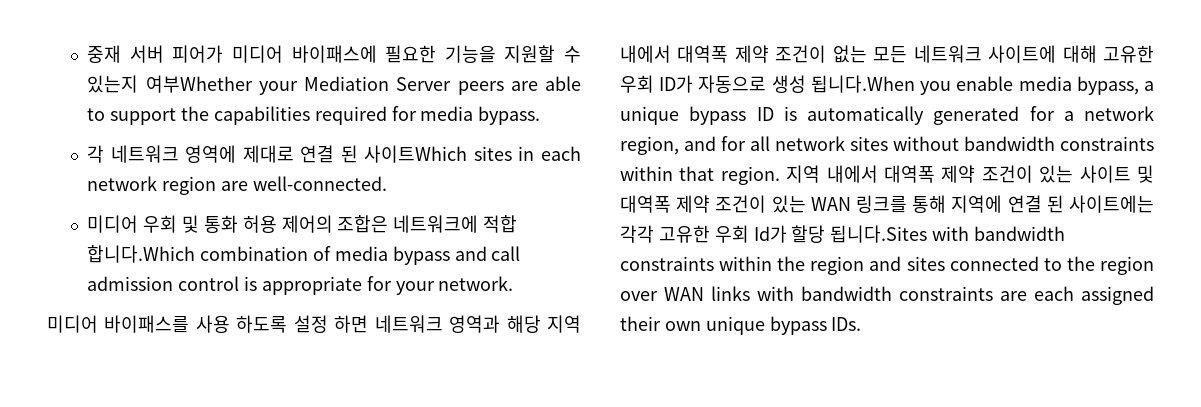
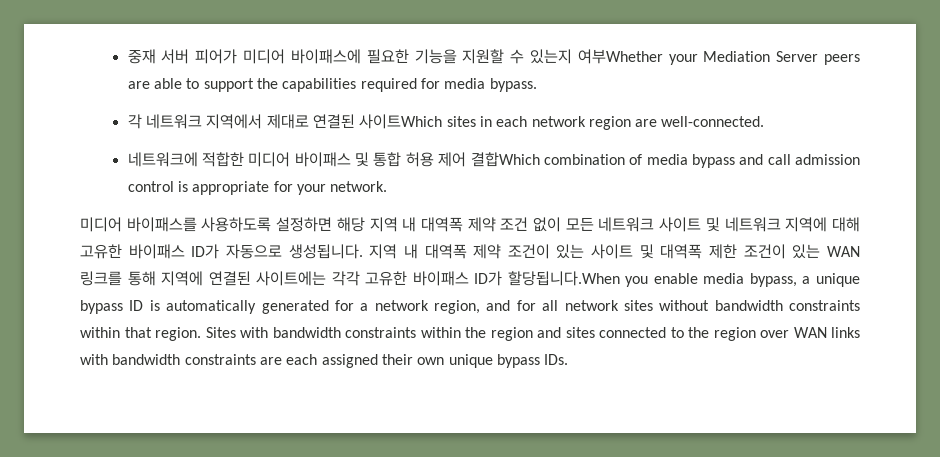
[185,145,358,163] 영역에 제대로 연결 된 -> [206,114,355,129] 지역에서 제대로 연결된
[87,215,518,233] [87,245,196,263] 미디어 우회 및 통화 허용 제어의 조합은 네트워크에 적합 합니다.Which -> [127,152,540,167] 네트워크에 적합한 미디어 바이패스 및 통합 허용 제어 결합Which
[195,315,582,333] [620,45,1154,63] [620,75,915,93] 사용 하도록 설정 하면 네트워크 영역과 해당 지역 내에서 대역폭 제약 조건이 없는 모든 네트워크 사이트에 대해 고유한 우회 ID가 자동으로 생성 됩니다.When -> [201,217,861,232] [80,244,860,259] [80,271,620,286] 사용하도록 설정하면 해당 지역 내 대역폭 제약 조건 없이 모든 네트워크 사이트 및 네트워크 지역에 대해 고유한 바이패스 ID가 자동으로 생성됩니다. 지역 내 대역폭 제약 조건이 있는 사이트 및 대역폭 제한 조건이 있는 WAN 링크를 통해 지역에 연결된 사이트에는 각각 고유한 바이패스 ID가 할당됩니다.When
[786,165,1154,183] [620,195,1154,213] [620,225,928,243] 지역 내에서 대역폭 제약 조건이 있는 사이트 및 대역폭 제약 조건이 있는 WAN 링크를 통해 지역에 연결 된 사이트에는 각각 고유한 우회 Id가 할당 됩니다.Sites -> [205,327,236,338] Sites

